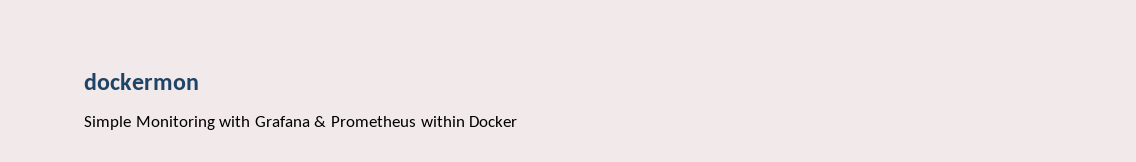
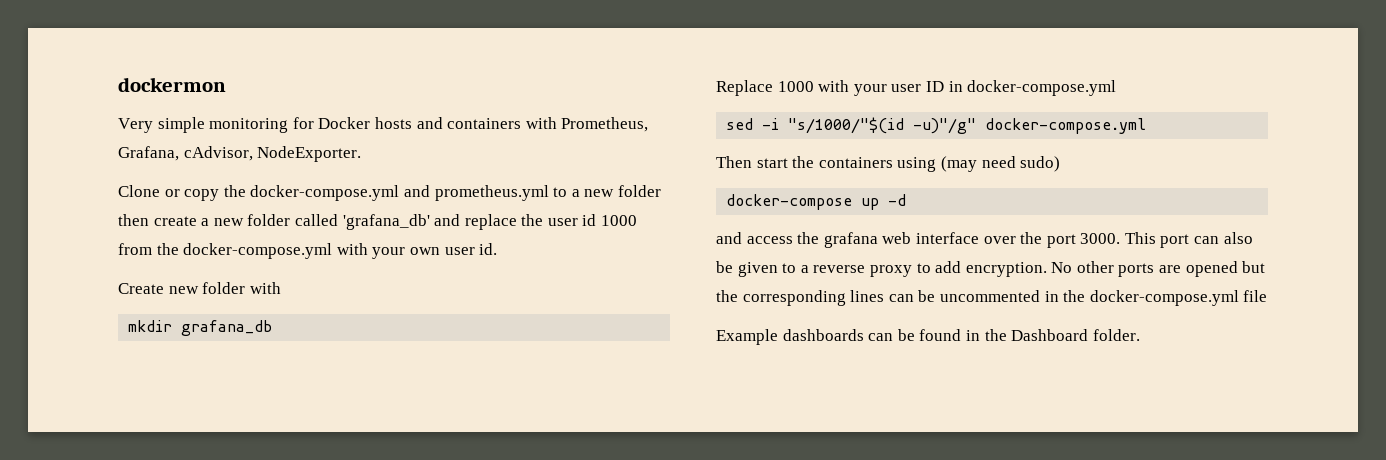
[84,116,518,130] Simple Monitoring with Grafana & Prometheus within Docker -> [118,117,649,133] [118,146,362,162] [118,185,661,201] [118,214,638,230] [118,243,498,259] [118,282,281,294] [128,320,273,336] [716,80,1117,96] [726,117,1147,134] [716,156,1061,172] [726,194,907,210] [716,232,1253,248] [716,261,1266,277] [716,290,1268,306] [716,329,1140,345] Very simple monitoring for Docker hosts and containers with Prometheus, Grafana, cAdvisor, NodeExporter. // Clone or copy the docker-compose.yml and prometheus.yml to a new folder then create a new folder called 'grafana_db' and replace the user id 1000 from the docker-compose.yml with your own user id. // Create new folder with // mkdir grafana_db // Replace 1000 with your user ID in docker-compose.yml // sed -i "s/1000/"$(id -u)"/g" docker-compose.yml // Then start the containers using (may need sudo) // docker-compose up -d // and access the grafana web interface over the port 3000. This port can also be given to a reverse proxy to add encryption. No other ports are opened but the corresponding lines can be uncommented in the docker-compose.yml file // Example dashboards can be found in the Dashboard folder.

